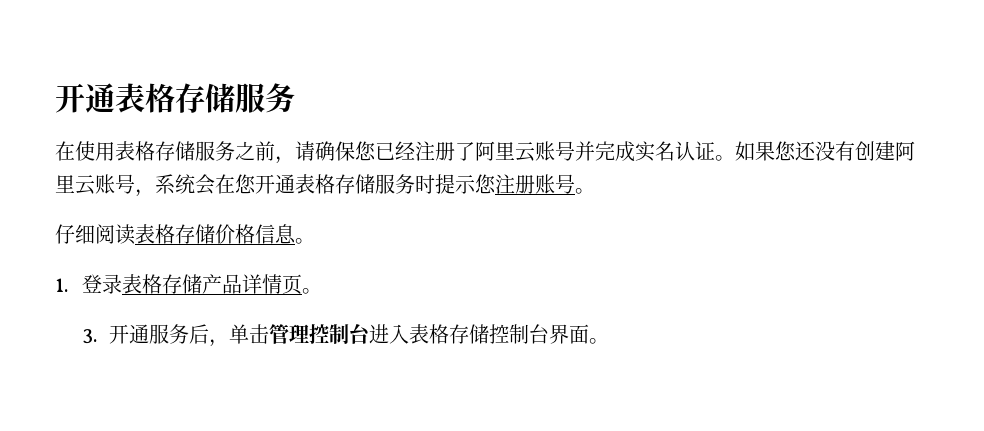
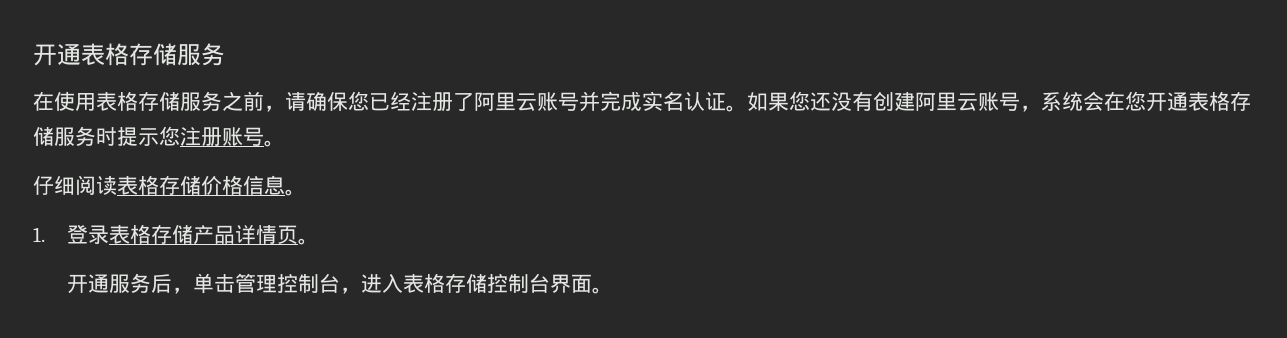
[81,329,97,344] 3. -> (319, 241) none
(370, 334) none -> [339,287,361,294] ，

